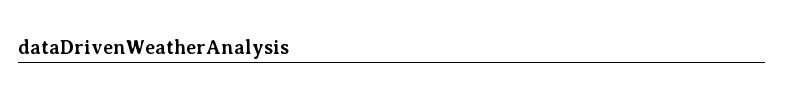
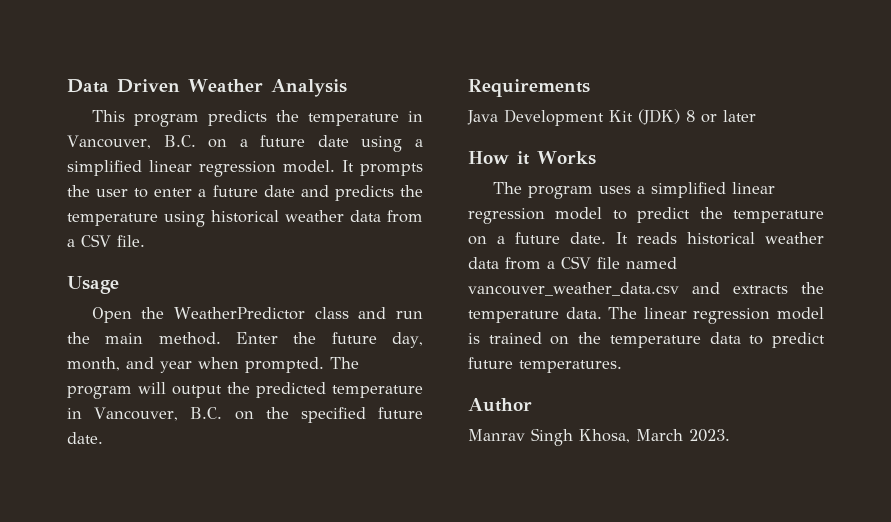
[18,39,289,59] dataDrivenWeatherAnalysis -> [67,79,347,97] [91,110,423,127] [67,135,424,152] [67,160,423,177] [67,185,423,201] [67,210,423,227] [67,234,145,247] [67,276,119,294] [91,307,423,323] [67,332,424,348] [67,357,359,373] [67,382,423,399] [67,407,423,423] [67,432,103,444] [468,79,590,97] [467,109,757,126] [468,151,596,165] [492,182,775,199] [468,207,824,224] [468,232,824,245] [468,256,677,270] [468,282,824,296] [468,307,824,324] [468,332,825,348] [468,357,622,373] [468,398,532,412] [468,428,730,446] Data Driven Weather Analysis // This program predicts the temperature in Vancouver, B.C. on a future date using a simplified linear regression model. It prompts the user to enter a future date and predicts the temperature using historical weather data from a CSV file. // Usage // Open the WeatherPredictor class and run the main method. Enter the future day, month, and year when prompted. The program will output the predicted temperature in Vancouver, B.C. on the specified future date. // Requirements // Java Development Kit (JDK) 8 or later // How it Works // The program uses a simplified linear regression model to predict the temperature on a future date. It reads historical weather data from a CSV file named vancouver_weather_data.csv and extracts the temperature data. The linear regression model is trained on the temperature data to predict future temperatures. // Author // Manrav Singh Khosa, March 2023.

